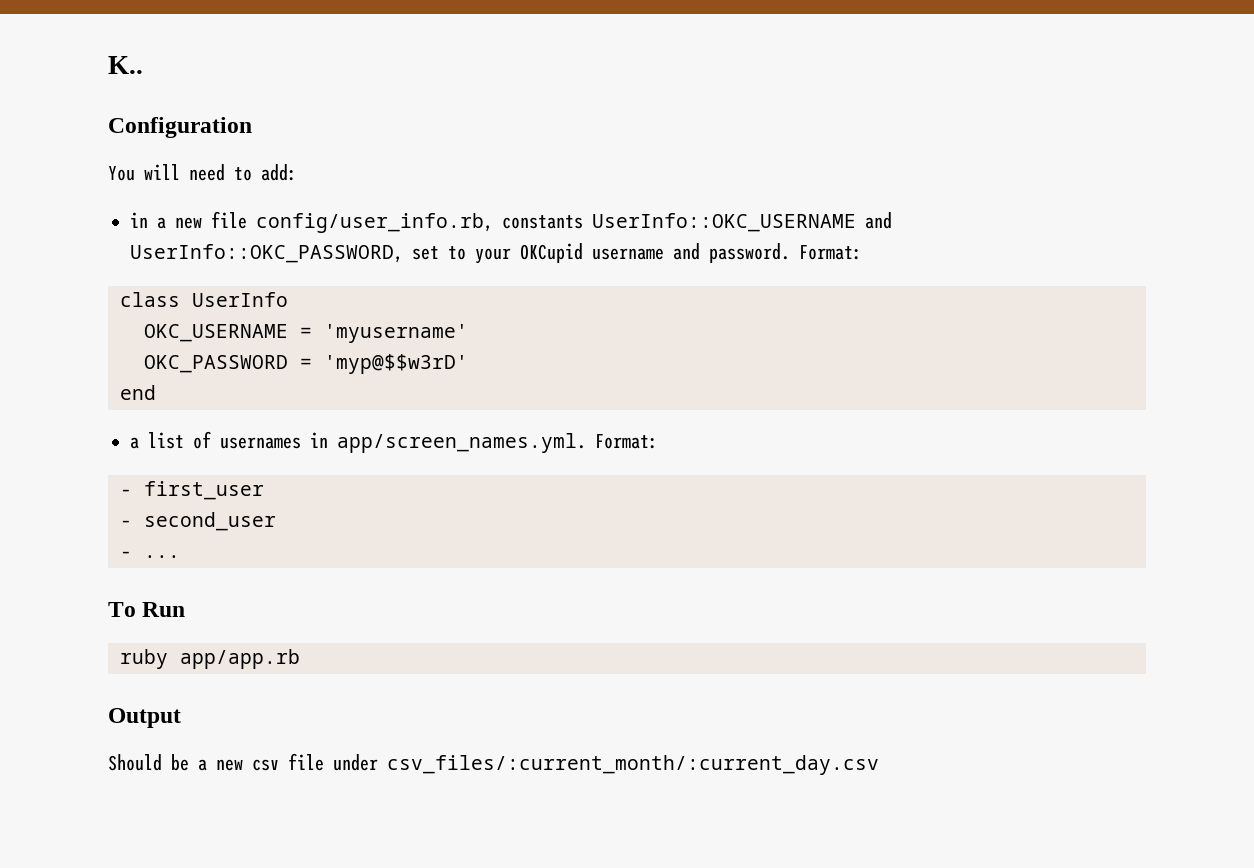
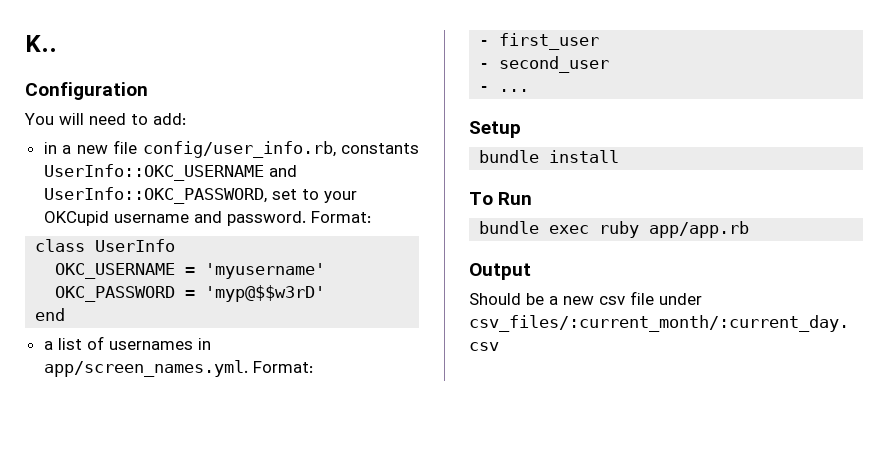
(180, 556) none -> [469,121,521,138] [479,150,620,163] // Setup // bundle install
(186, 609) none -> [479,221,590,234] bundle exec

